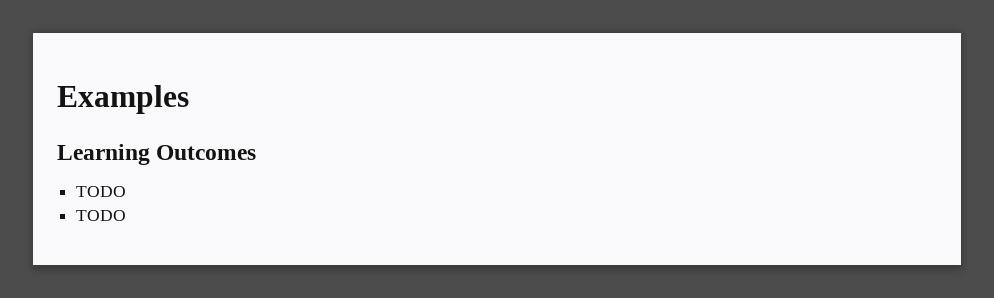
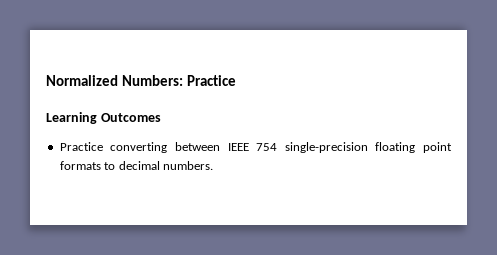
[57,85,189,114] Examples -> [46,75,237,86] Normalized Numbers: Practice
[76,186,127,197] [76,210,127,221] TODO // TODO -> [59,142,452,153] [59,161,213,170] Practice converting between IEEE 754 single-precision floating point formats to decimal numbers.

